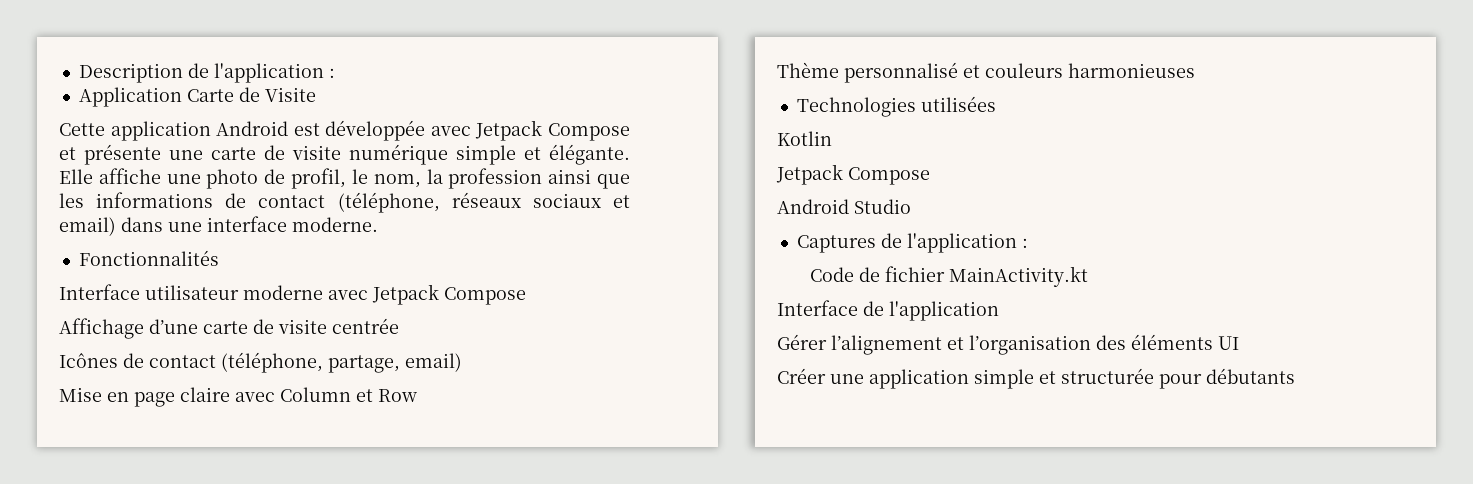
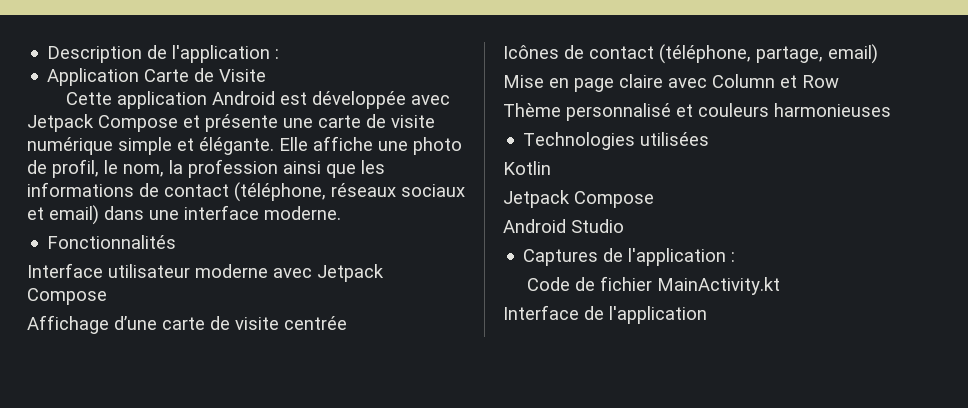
[777,334,1239,355] [777,368,1295,389] // Gérer l’alignement et l’organisation des éléments UI // Créer une application simple et structurée pour débutants -> (707, 315) none

